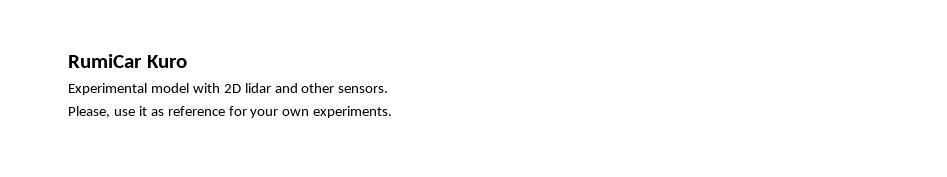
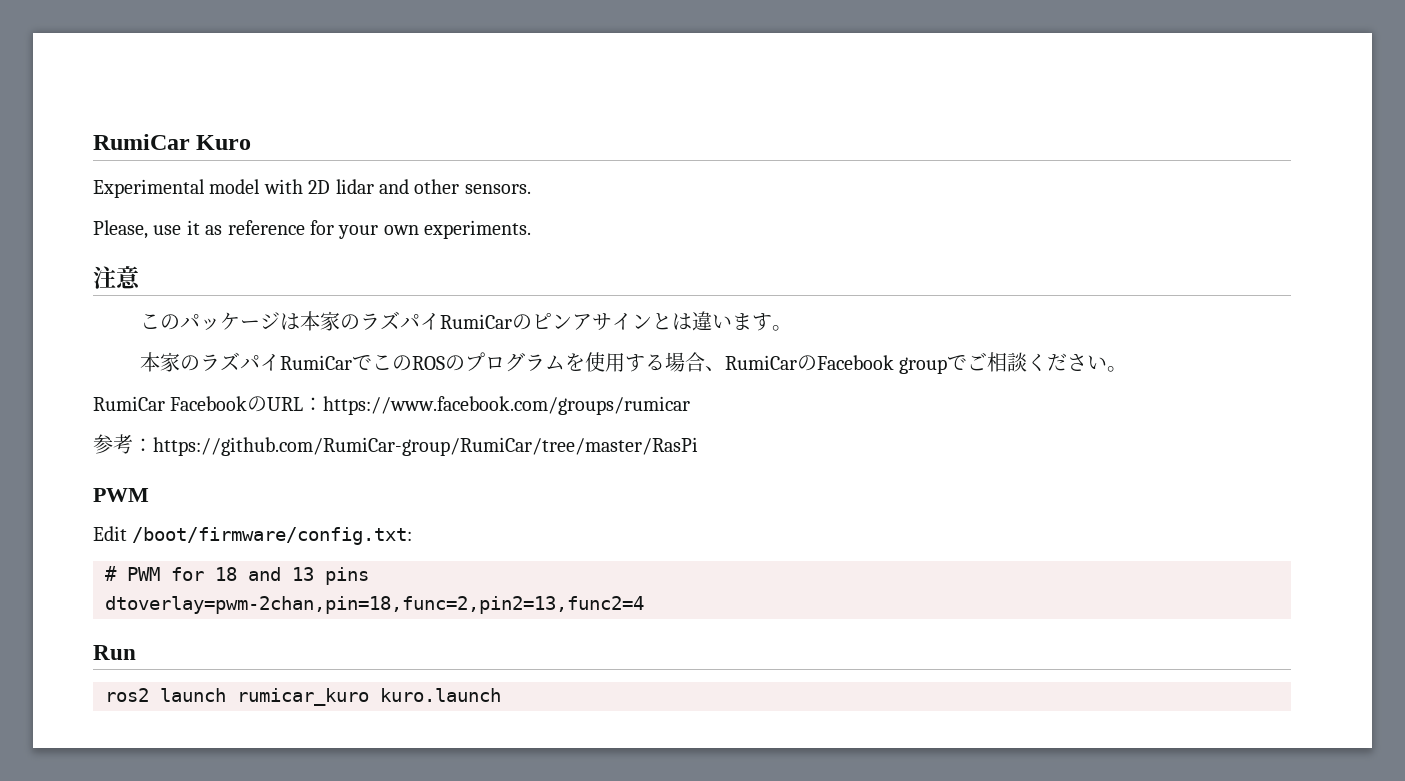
(393, 112) none -> [93,266,141,290] [139,311,792,331] [139,352,1128,374] [93,396,691,415] [93,434,698,456] [93,488,149,502] [93,526,413,545] [105,566,369,585] [105,596,644,614] [93,645,136,660] [105,688,501,706] // 注意 // このパッケージは本家のラズパイRumiCarのピンアサインとは違います。 // 本家のラズパイRumiCarでこのROSのプログラムを使用する場合、RumiCarのFacebook groupでご相談ください。 // RumiCar FacebookのURL：https://www.facebook.com/groups/rumicar // 参考：https://github.com/RumiCar-group/RumiCar/tree/master/RasPi // PWM // Edit /boot/firmware/config.txt: // # PWM for 18 and 13 pins // dtoverlay=pwm-2chan,pin=18,func=2,pin2=13,func2=4 // Run // ros2 launch rumicar_kuro kuro.launch

